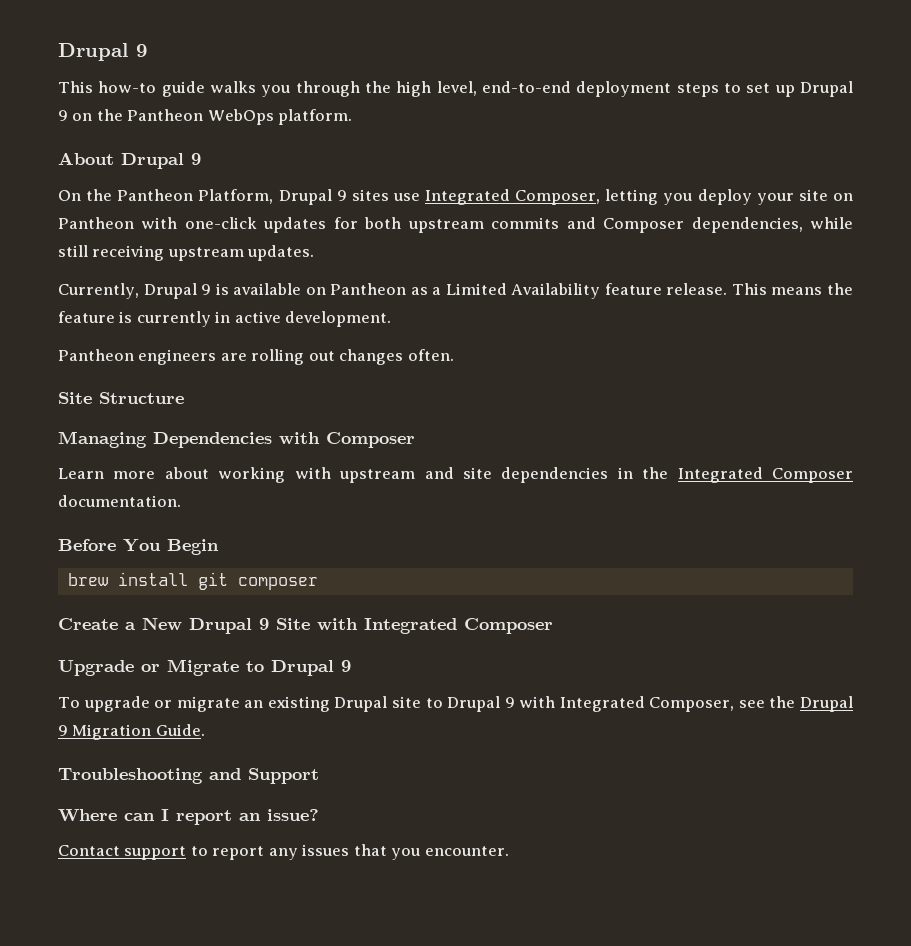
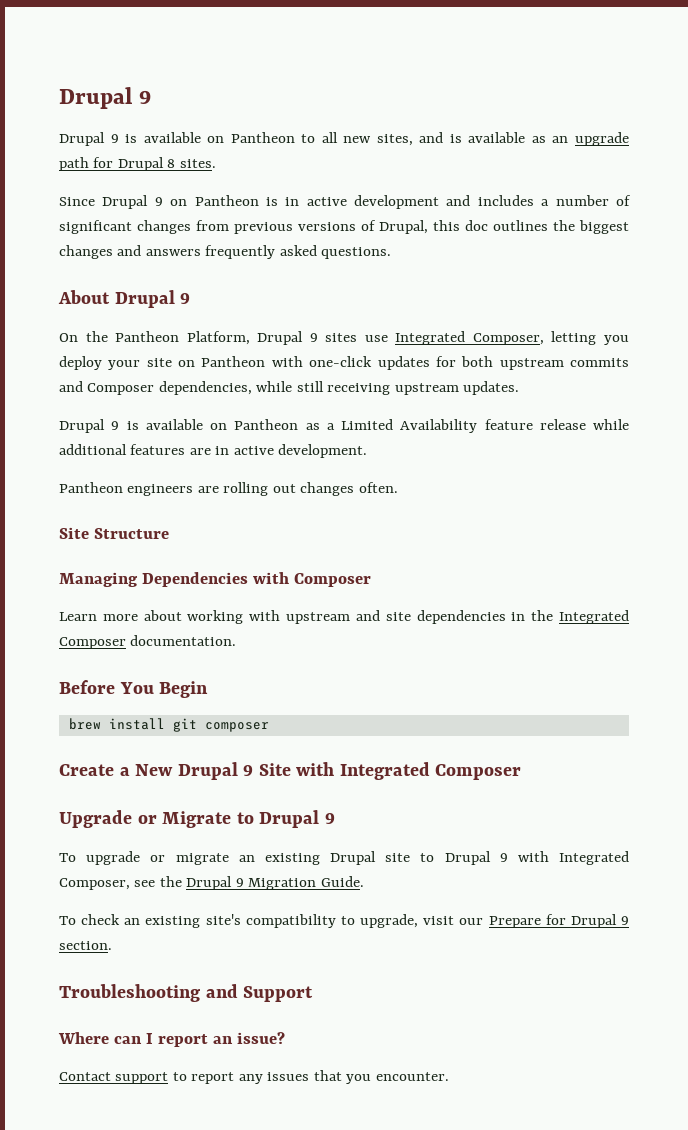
[58,43,148,61] [58,81,854,97] [58,109,353,125] Drupal 9 // This how-to guide walks you through the high level, end-to-end deployment steps to set up Drupal 9 on the Pantheon WebOps platform. -> [59,87,152,109] [59,132,630,146] [59,157,216,171] [59,195,632,209] [59,220,629,234] [59,245,392,259] Drupal 9 // Drupal 9 is available on Pantheon to all new sites, and is available as an upgrade path for Drupal 8 sites. // Since Drupal 9 on Pantheon is in active development and includes a number of significant changes from previous versions of Drupal, this doc outlines the biggest changes and answers frequently asked questions.
[58,283,139,299] Currently, -> (520, 388) none
[666,283,853,295] [58,311,211,327] release. This means the feature is currently -> [539,419,629,430] [59,444,211,455] release while additional features are
(205, 730) none -> [59,914,629,928] [59,941,112,950] // To check an existing site's compatibility to upgrade, visit our Prepare for Drupal 9 section.

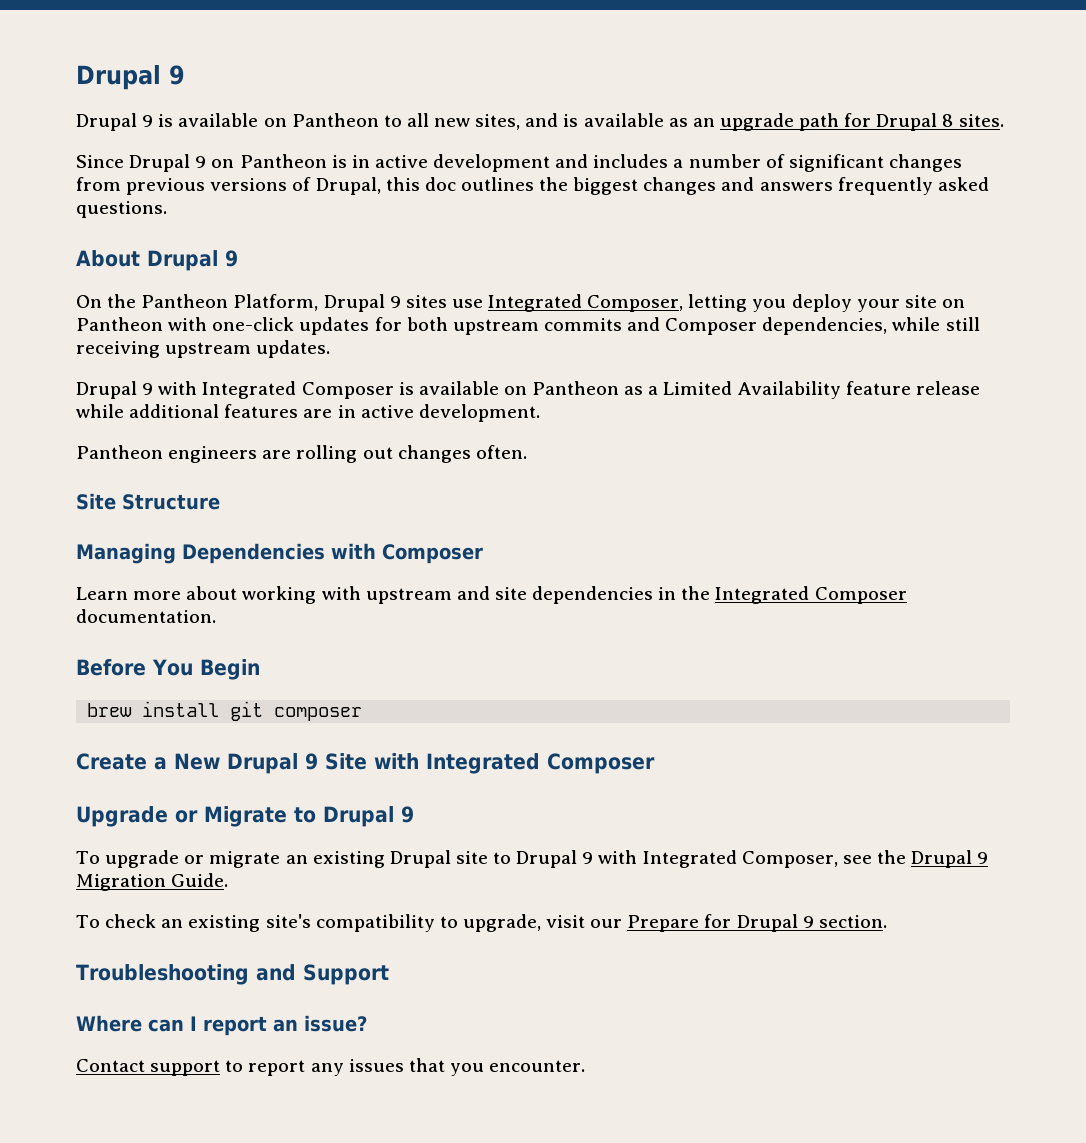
(120, 425) none -> [158,381,394,399] with Integrated Composer

